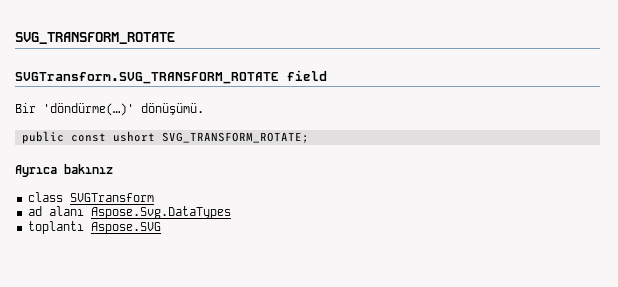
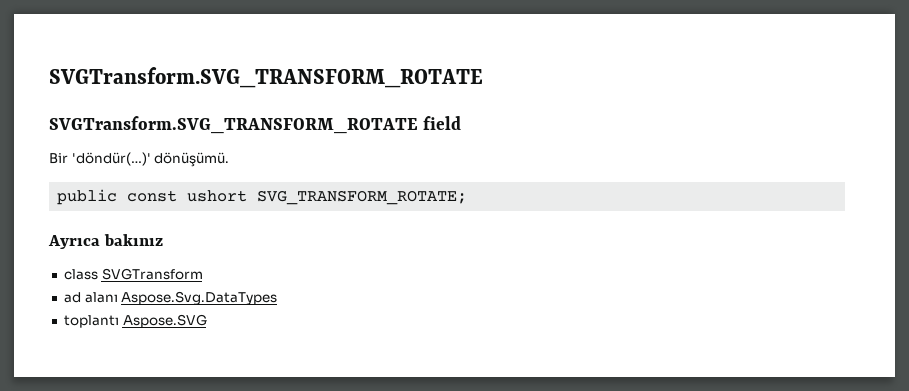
[15,32,175,44] SVG_TRANSFORM_ROTATE -> [49,67,483,88] SVGTransform.SVG_TRANSFORM_ROTATE
[43,103,134,116] 'döndürme(…)' -> [71,152,151,166] 'döndür(…)'

